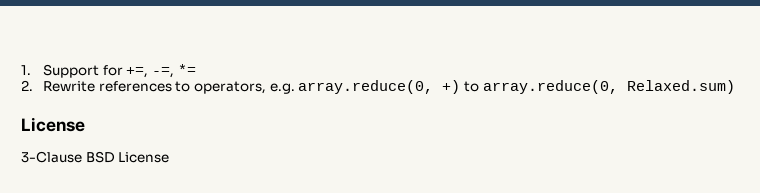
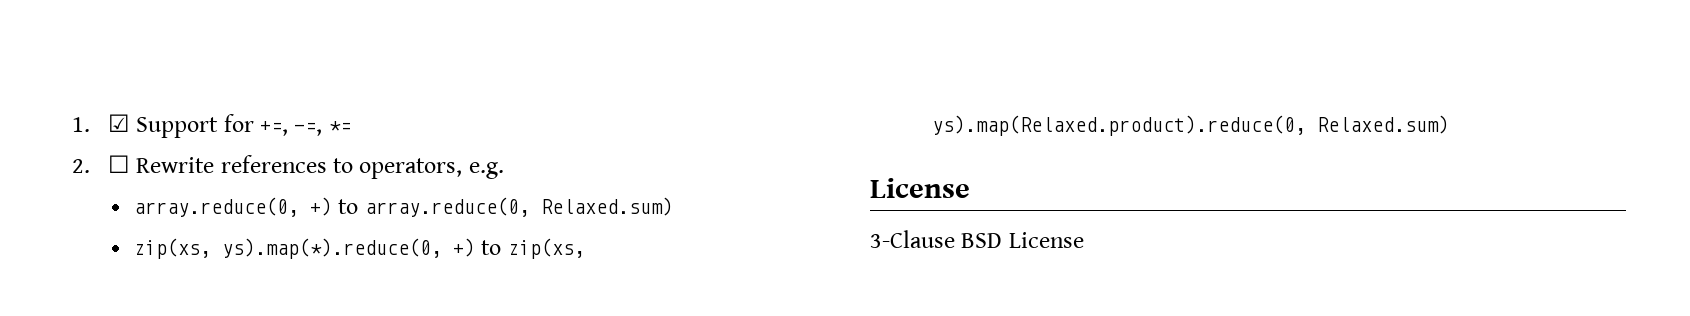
(31, 70) none -> [107,114,130,132] ☑
(33, 85) none -> [107,155,130,173] ☐
(295, 88) none -> (504, 170) //
(735, 87) none -> [133,238,585,259] [931,115,1449,136] // zip(xs, ys).map(*).reduce(0, +) to zip(xs, ys).map(Relaxed.product).reduce(0, Relaxed.sum)

